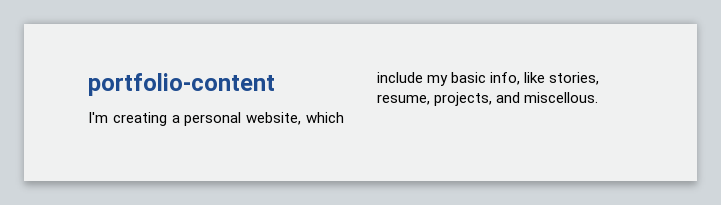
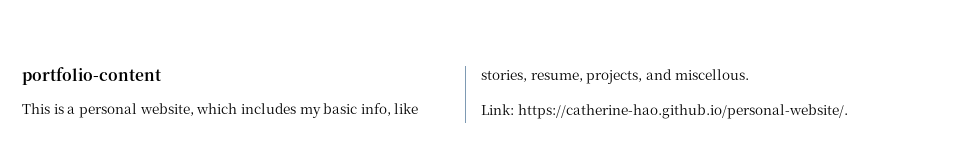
[88,112,167,126] I'm creating -> [22,103,64,114] This is
[377,72,423,83] include -> [240,103,296,114] includes
(599, 97) none -> [481,104,848,119] // Link: https://catherine-hao.github.io/personal-website/.

